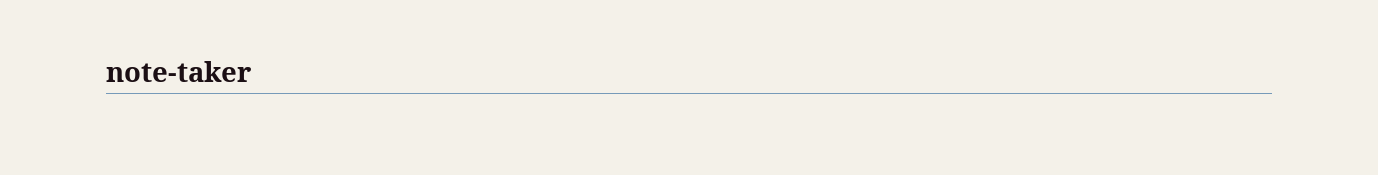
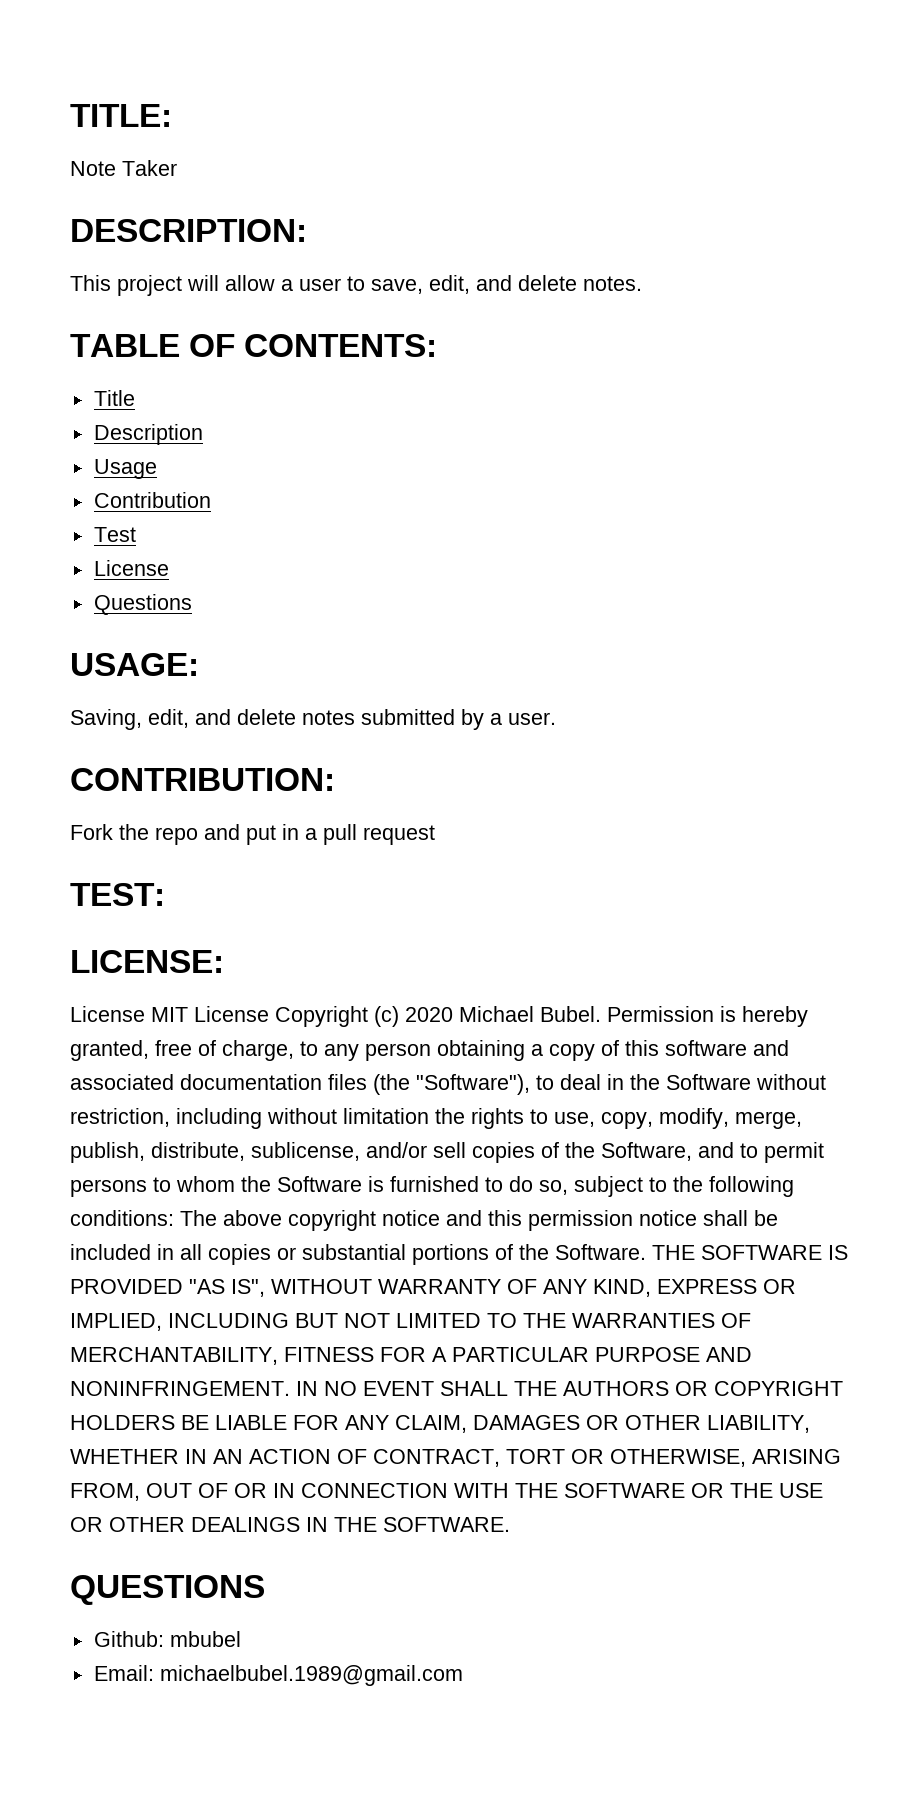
[106,61,251,82] note-taker -> [70,104,172,127] [70,160,177,176] [70,219,307,242] [70,275,642,296] [70,334,438,357] [93,390,135,406] [93,424,203,445] [93,459,157,479] [93,492,211,508] [93,527,136,542] [93,560,169,576] [93,594,192,615] [70,653,199,676] [70,709,556,730] [70,768,335,791] [70,824,435,845] [70,883,165,906] [70,950,224,973] [70,1006,808,1027] [70,1040,789,1061] [70,1074,826,1095] [70,1108,802,1129] [70,1142,824,1163] [70,1176,794,1197] [70,1210,778,1231] [70,1244,848,1265] [70,1279,796,1297] [70,1313,751,1331] [70,1347,752,1365] [70,1381,843,1396] [70,1415,810,1433] [70,1449,841,1467] [70,1483,823,1501] [70,1517,510,1532] [70,1575,265,1605] [93,1631,241,1647] [93,1665,463,1686] TITLE: // Note Taker // DESCRIPTION: // This project will allow a user to save, edit, and delete notes. // TABLE OF CONTENTS: // Title // Description // Usage // Contribution // Test // License // Questions // USAGE: // Saving, edit, and delete notes submitted by a user. // CONTRIBUTION: // Fork the repo and put in a pull request // TEST: // LICENSE: // License MIT License Copyright (c) 2020 Michael Bubel. Permission is hereby granted, free of charge, to any person obtaining a copy of this software and associated documentation files (the "Software"), to deal in the Software without restriction, including without limitation the rights to use, copy, modify, merge, publish, distribute, sublicense, and/or sell copies of the Software, and to permit persons to whom the Software is furnished to do so, subject to the following conditions: The above copyright notice and this permission notice shall be included in all copies or substantial portions of the Software. THE SOFTWARE IS PROVIDED "AS IS", WITHOUT WARRANTY OF ANY KIND, EXPRESS OR IMPLIED, INCLUDING BUT NOT LIMITED TO THE WARRANTIES OF MERCHANTABILITY, FITNESS FOR A PARTICULAR PURPOSE AND NONINFRINGEMENT. IN NO EVENT SHALL THE AUTHORS OR COPYRIGHT HOLDERS BE LIABLE FOR ANY CLAIM, DAMAGES OR OTHER LIABILITY, WHETHER IN AN ACTION OF CONTRACT, TORT OR OTHERWISE, ARISING FROM, OUT OF OR IN CONNECTION WITH THE SOFTWARE OR THE USE OR OTHER DEALINGS IN THE SOFTWARE. // QUESTIONS // Github: mbubel // Email: michaelbubel.1989@gmail.com

